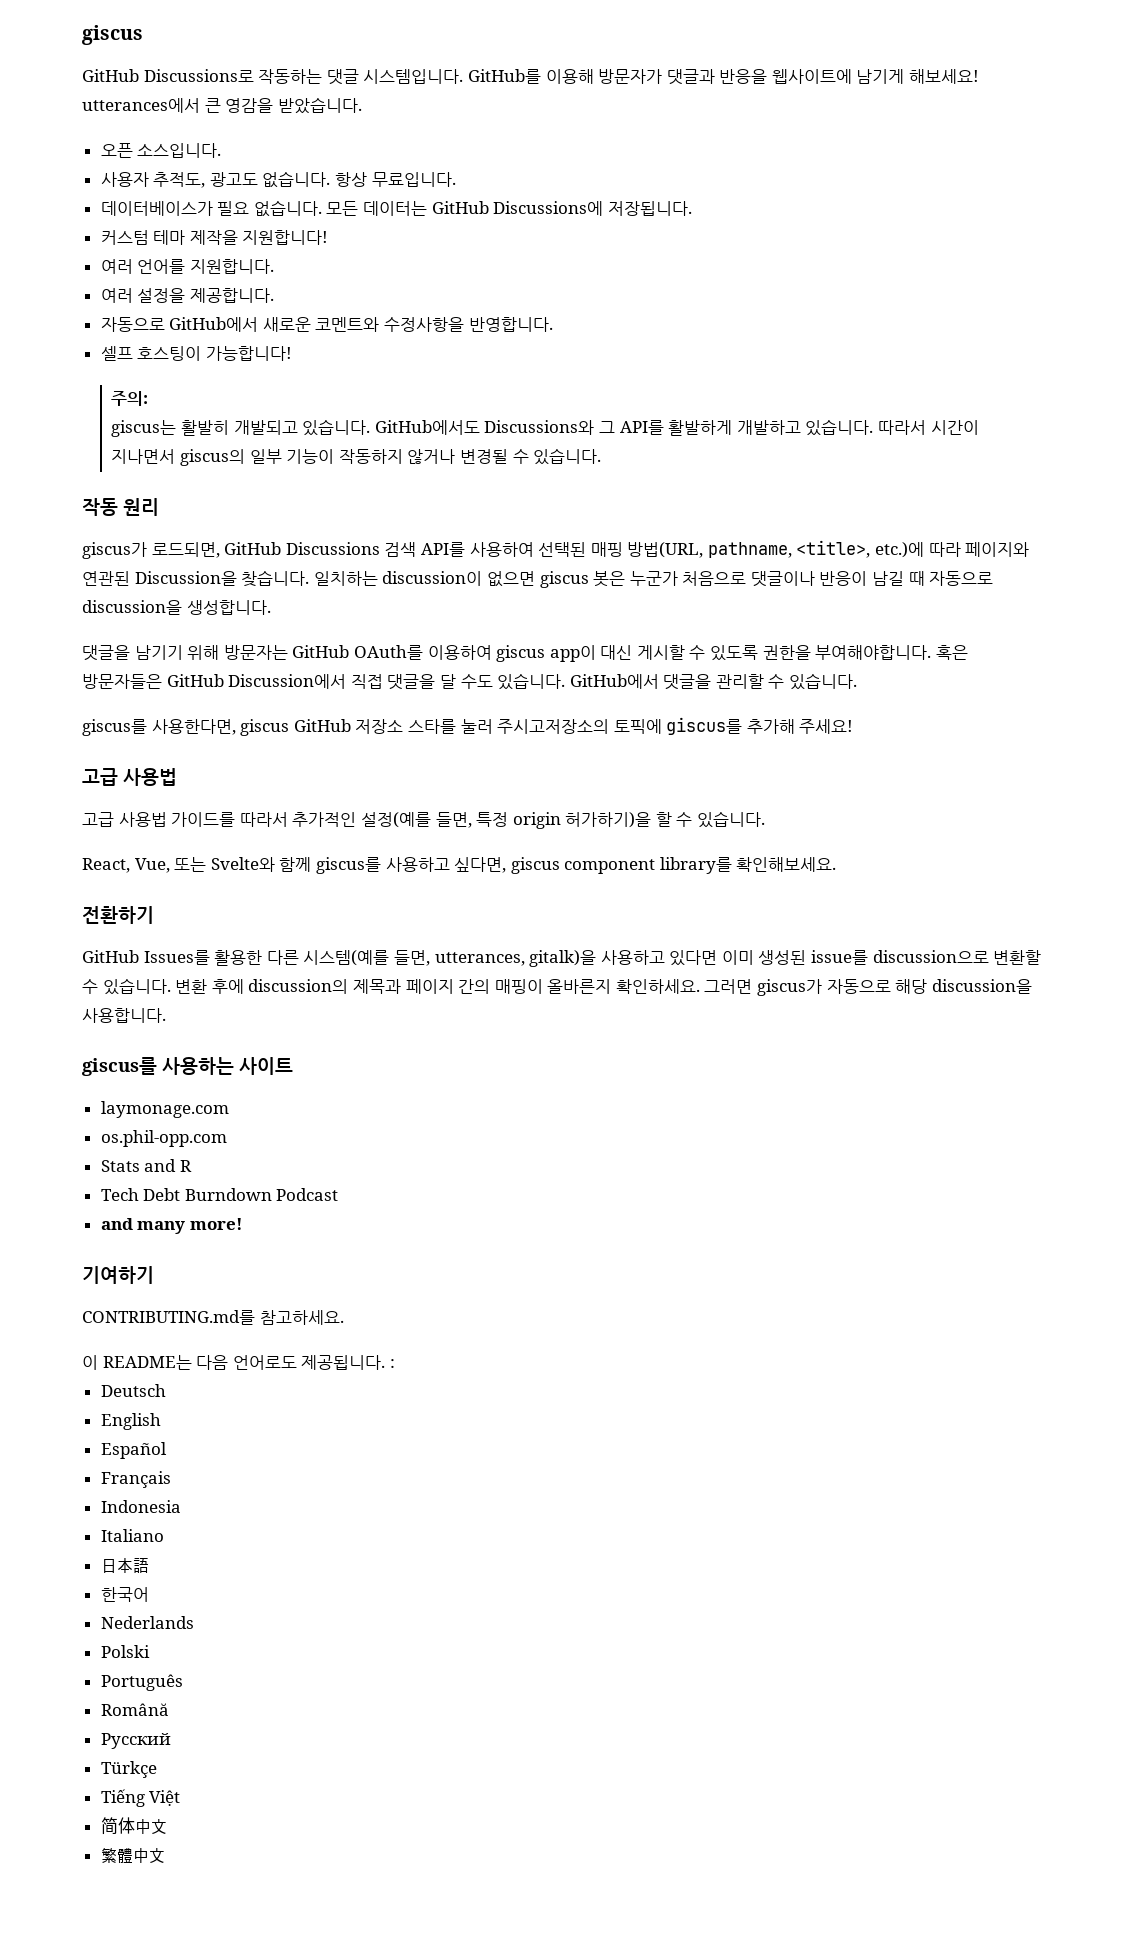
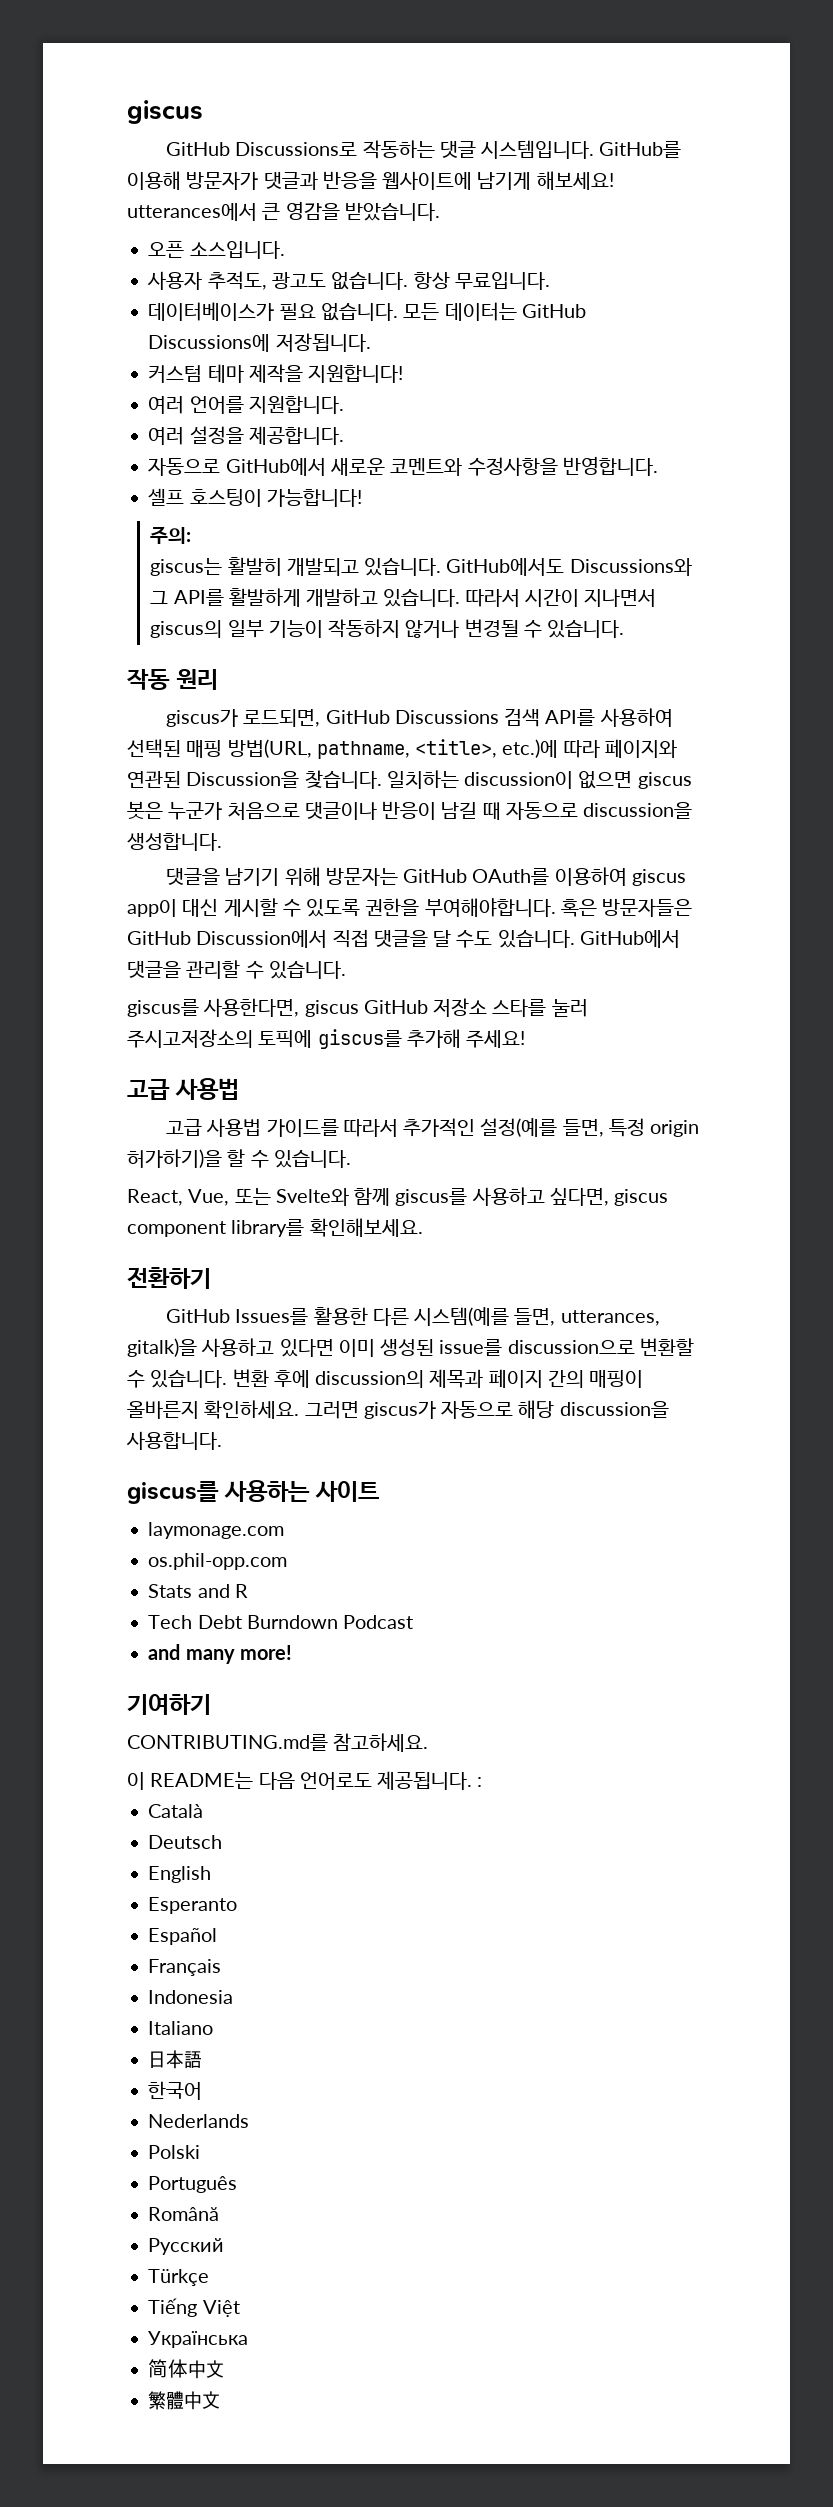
(395, 1363) none -> [148,1804,204,1818] // Català
(161, 1421) none -> [148,1897,238,1914] // Esperanto
(181, 1798) none -> [148,2331,249,2348] // Українська

